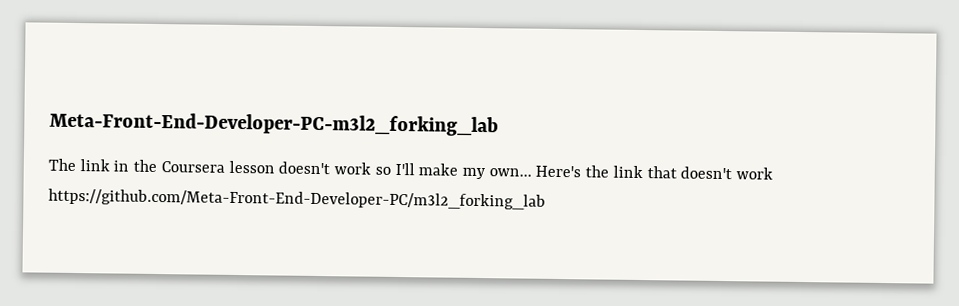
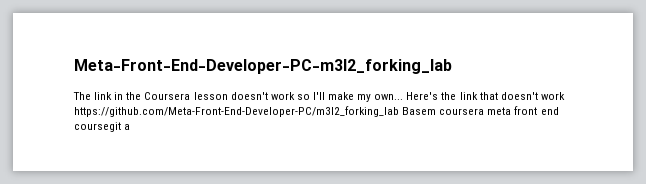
(546, 199) none -> [402,106,559,115] [74,122,131,132] Basem coursera meta front end coursegit a

